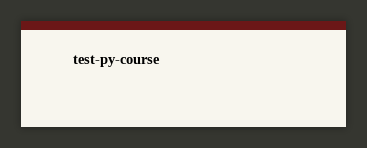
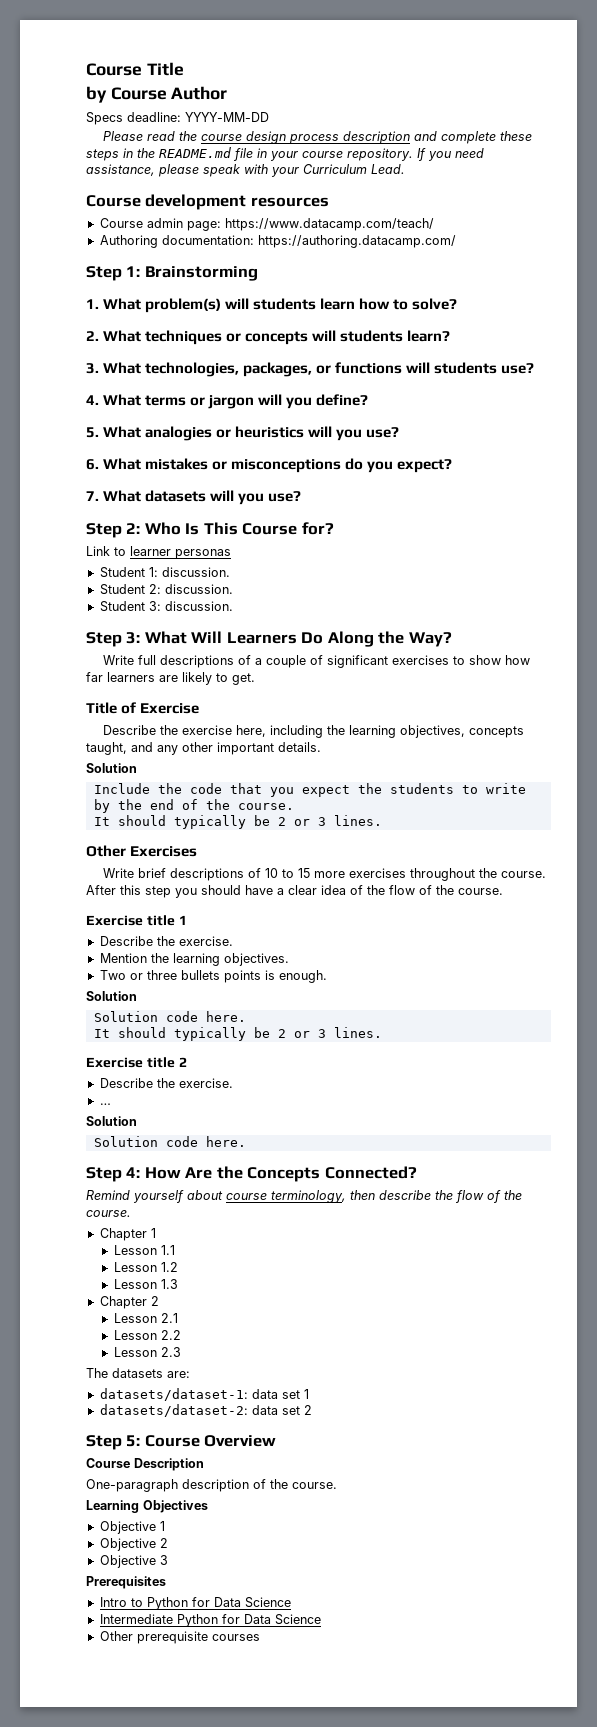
[73,55,160,67] test-py-course -> [86,62,184,76] [86,86,228,103] [86,112,269,125] [103,131,533,144] [86,147,484,161] [86,164,405,177] [86,194,329,210] [99,218,434,231] [99,235,456,248] [86,266,258,281] [86,298,458,313] [86,330,451,345] [86,362,535,377] [86,394,369,409] [86,426,400,441] [86,458,453,473] [86,490,302,505] [86,522,334,538] [86,546,231,559] [99,567,230,578] [99,584,233,595] [99,601,233,612] [86,631,452,647] [103,655,531,668] [86,672,255,685] [86,702,200,714] [103,725,525,738] [86,742,321,755] [86,763,137,773] [93,783,526,797] [93,799,294,813] [93,815,382,829] [86,845,198,857] [103,868,547,881] [86,885,503,898] [86,915,187,926] [99,936,233,946] [99,953,289,966] [99,970,327,983] [86,991,137,1001] [93,1011,246,1022] [93,1027,382,1041] [86,1057,187,1068] [99,1078,233,1088] [99,1103,111,1105] [86,1116,137,1126] [93,1136,246,1147] [86,1166,417,1182] [86,1190,522,1203] [86,1210,131,1217] [99,1228,156,1241] [113,1245,175,1255] [113,1262,178,1272] [113,1279,178,1289] [99,1296,159,1309] [113,1313,178,1323] [113,1330,181,1340] [113,1347,181,1357] [86,1368,190,1378] [99,1388,309,1401] [99,1404,312,1417] [86,1435,277,1450] [86,1458,204,1471] [86,1479,337,1492] [86,1500,208,1513] [99,1521,165,1534] [99,1538,168,1551] [99,1555,168,1568] [86,1576,166,1589] [99,1597,291,1610] [99,1614,321,1627] [99,1631,260,1644] Course Title // by Course Author // Specs deadline: YYYY-MM-DD // Please read the course design process description and complete these steps in the README.md file in your course repository. If you need assistance, please speak with your Curriculum Lead. // Course development resources // Course admin page: https://www.datacamp.com/teach/ // Authoring documentation: https://authoring.datacamp.com/ // Step 1: Brainstorming // 1. What problem(s) will students learn how to solve? // 2. What techniques or concepts will students learn? // 3. What technologies, packages, or functions will students use? // 4. What terms or jargon will you define? // 5. What analogies or heuristics will you use? // 6. What mistakes or misconceptions do you expect? // 7. What datasets will you use? // Step 2: Who Is This Course for? // Link to learner personas // Student 1: discussion. // Student 2: discussion. // Student 3: discussion. // Step 3: What Will Learners Do Along the Way? // Write full descriptions of a couple of significant exercises to show how far learners are likely to get. // Title of Exercise // Describe the exercise here, including the learning objectives, concepts taught, and any other important details. // Solution // Include the code that you expect the students to write by the end of the course. // It should typically be 2 or 3 lines. // Other Exercises // Write brief descriptions of 10 to 15 more exercises throughout the course. After this step you should have a clear idea of the flow of the course. // Exercise title 1 // Describe the exercise. // Mention the learning objectives. // Two or three bullets points is enough. // Solution // Solution code here. // It should typically be 2 or 3 lines. // Exercise title 2 // Describe the exercise. // … // Solution // Solution code here. // Step 4: How Are the Concepts Connected? // Remind yourself about course terminology, then describe the flow of the course. // Chapter 1 // Lesson 1.1 // Lesson 1.2 // Lesson 1.3 // Chapter 2 // Lesson 2.1 // Lesson 2.2 // Lesson 2.3 // The datasets are: // datasets/dataset-1: data set 1 // datasets/dataset-2: data set 2 // Step 5: Course Overview // Course Description // One-paragraph description of the course. // Learning Objectives // Objective 1 // Objective 2 // Objective 3 // Prerequisites // Intro to Python for Data Science // Intermediate Python for Data Science // Other prerequisite courses

